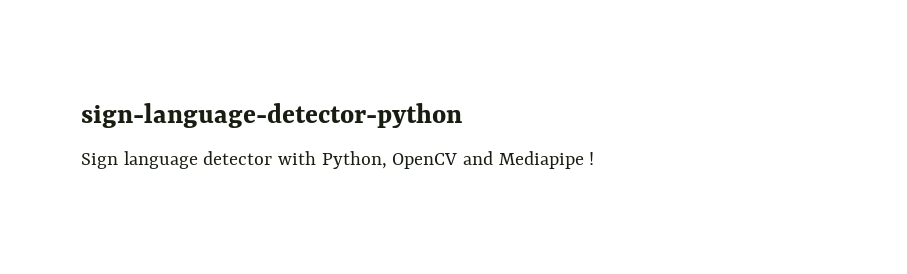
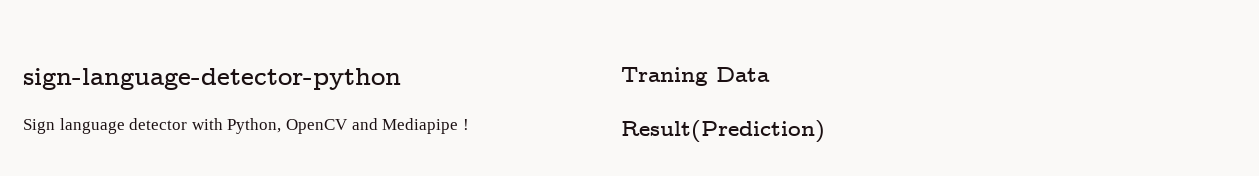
(595, 158) none -> [621,67,770,86] [621,120,825,143] // Traning Data // Result(Prediction)

